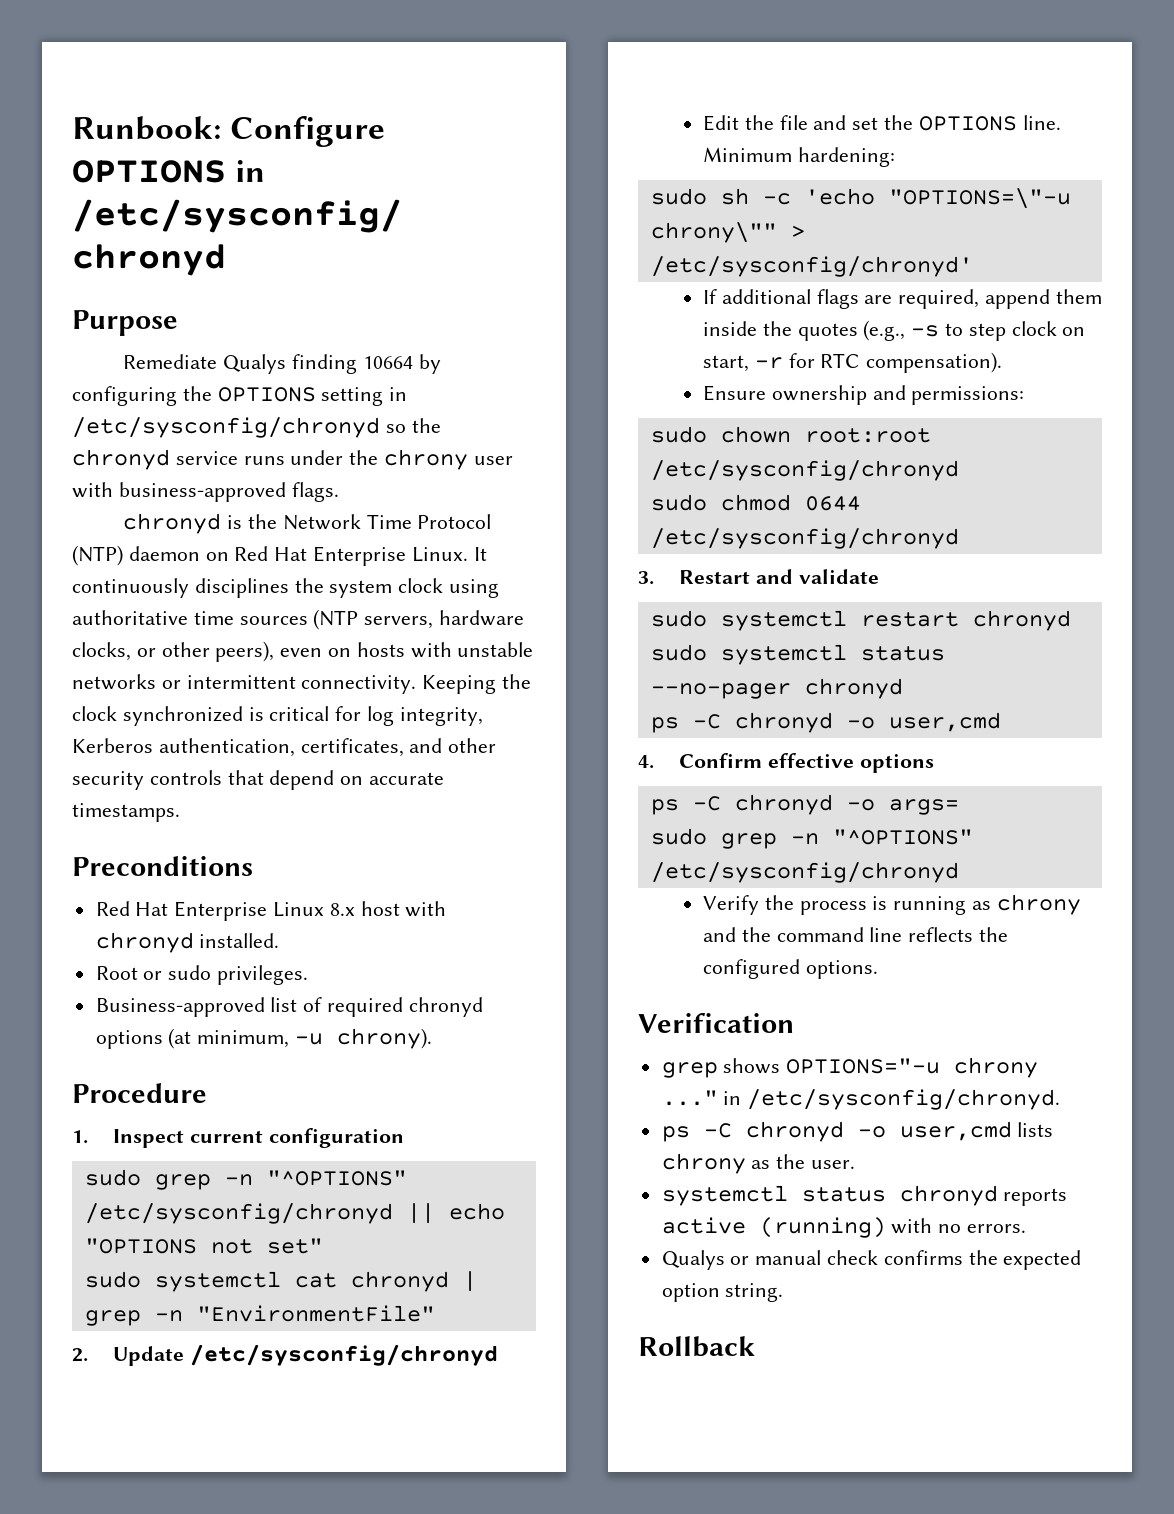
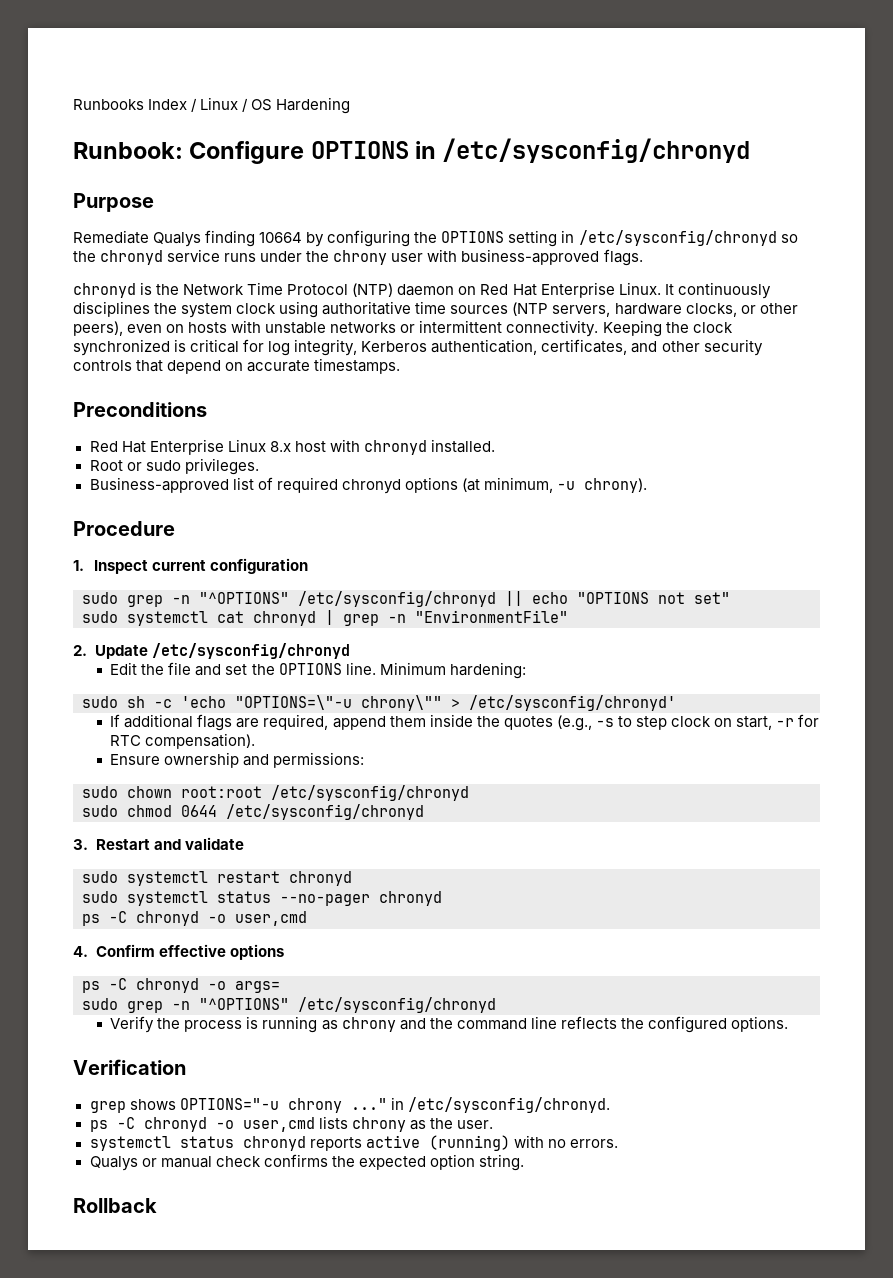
(72, 128) none -> [73,97,351,114] Runbooks Index / Linux / OS Hardening //

